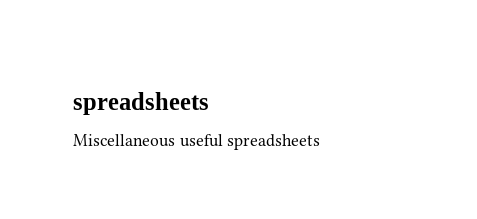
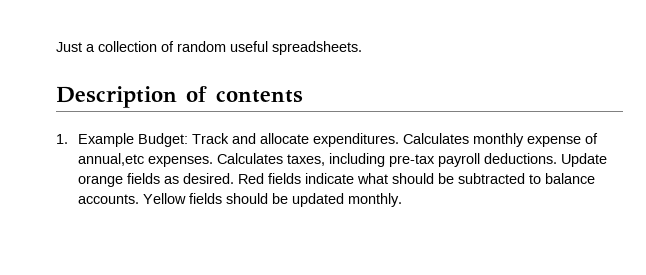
[73,92,209,115] [73,134,321,150] spreadsheets // Miscellaneous useful spreadsheets -> [56,41,362,55] [56,86,303,108] [56,133,598,147] [77,153,607,167] [77,173,595,187] [77,193,402,207] Just a collection of random useful spreadsheets. // Description of contents // 1. Example Budget: Track and allocate expenditures. Calculates monthly expense of annual,etc expenses. Calculates taxes, including pre-tax payroll deductions. Update orange fields as desired. Red fields indicate what should be subtracted to balance accounts. Yellow fields should be updated monthly.

